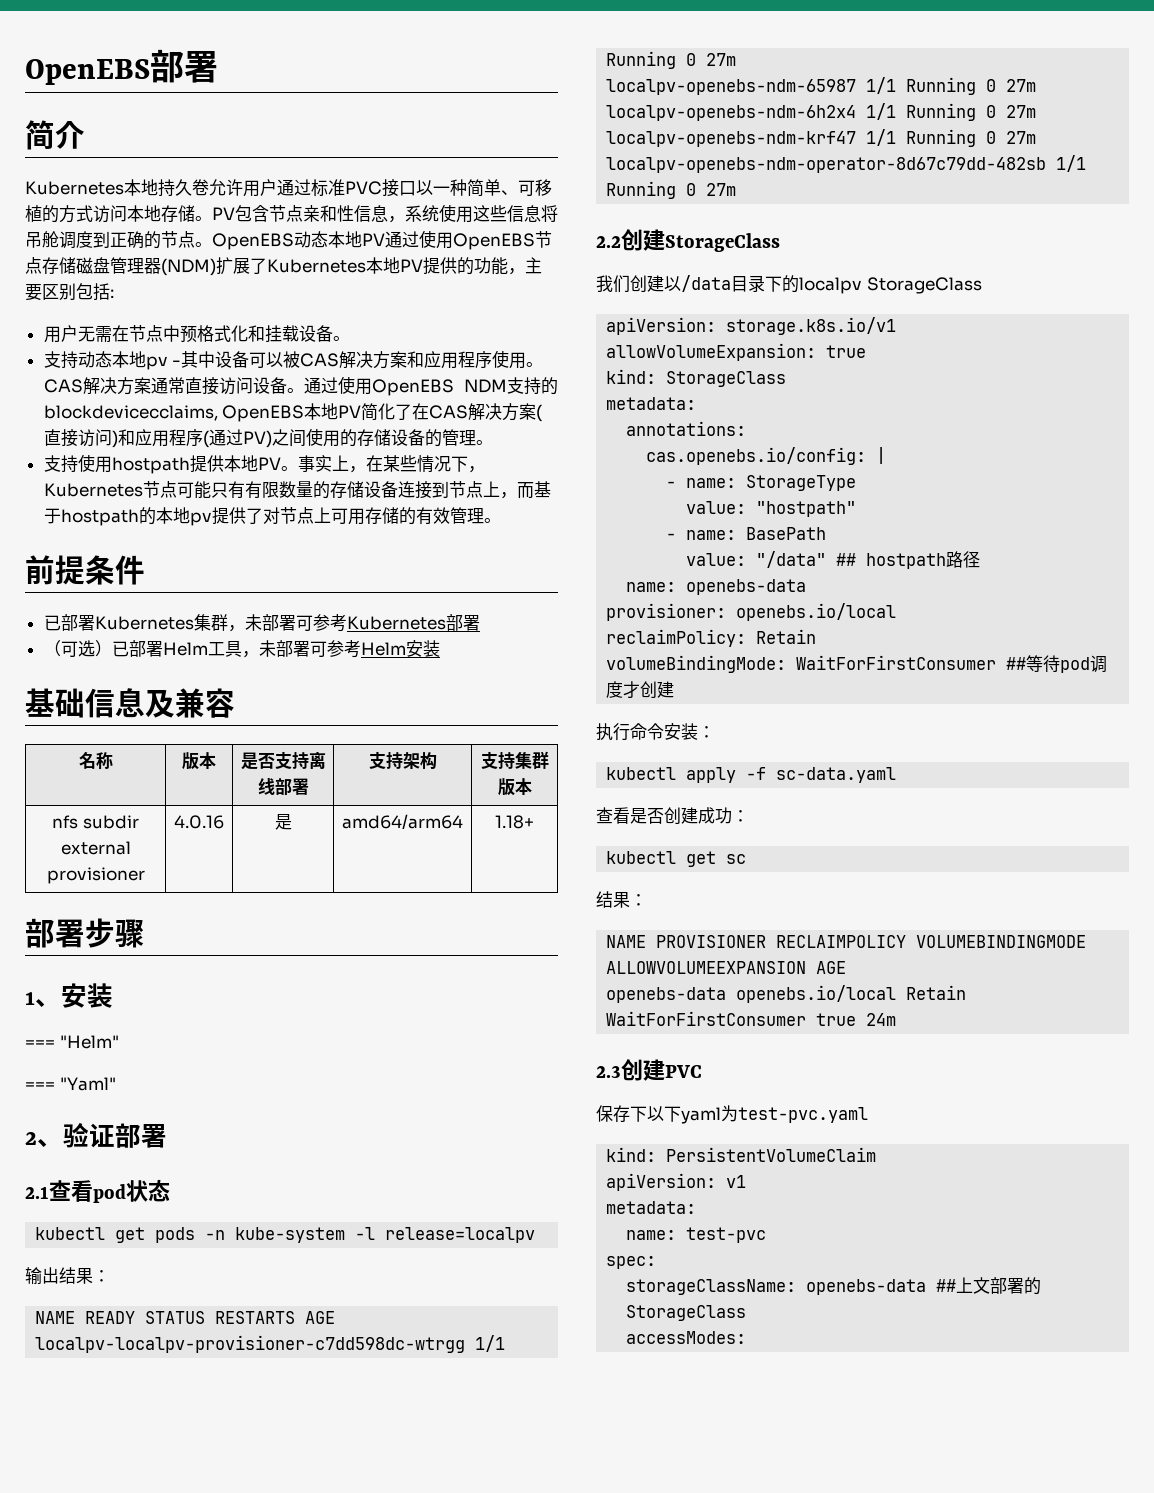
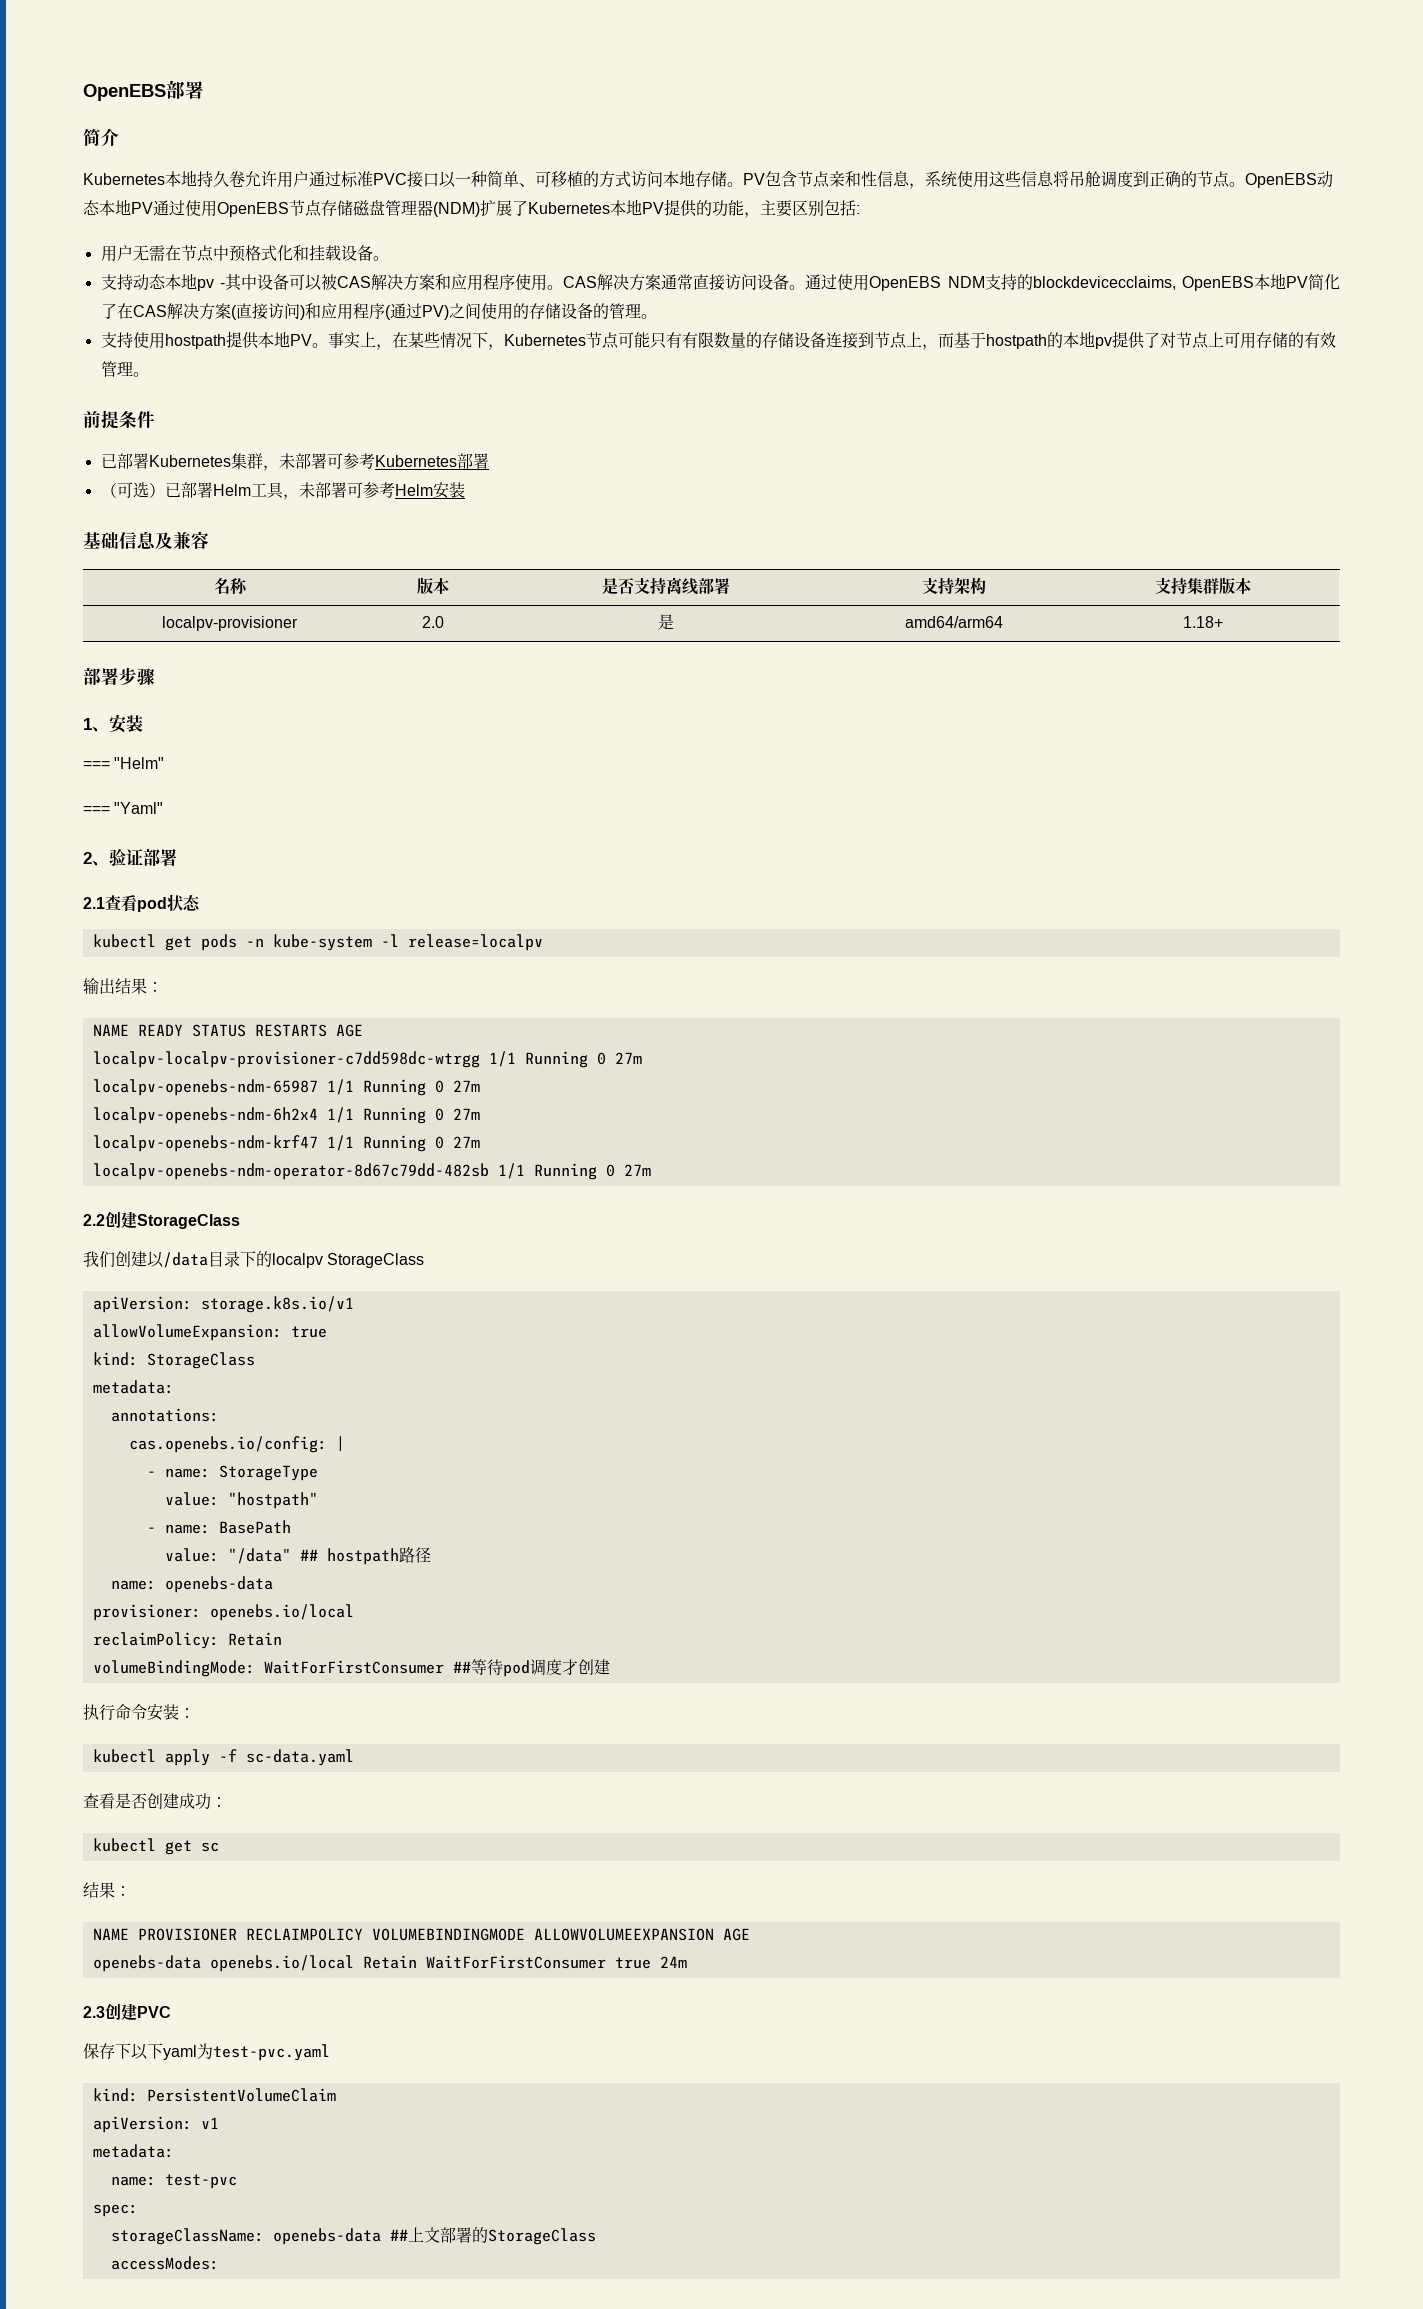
[52,815,139,829] [60,841,131,855] [46,867,145,884] [174,815,224,829] nfs subdir external provisioner | 4.0.16 -> [162,616,298,631] [421,616,444,628] localpv-provisioner | 2.0

